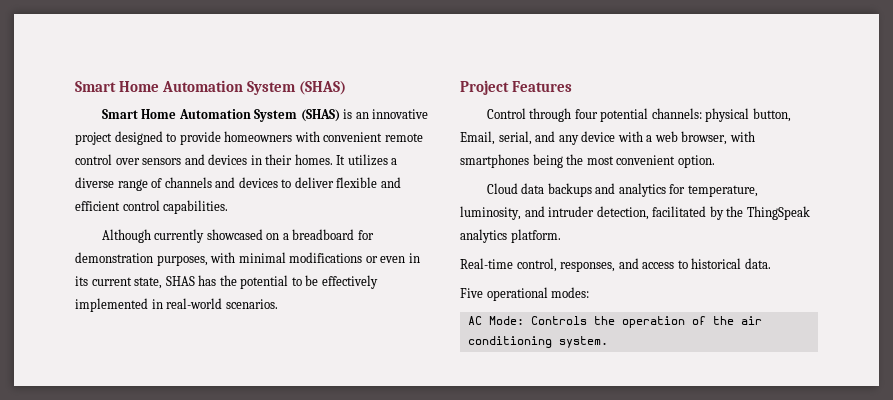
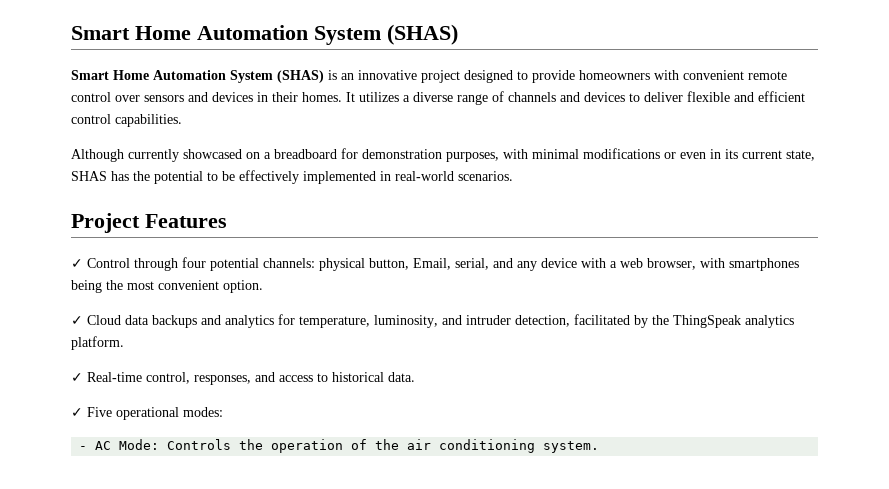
(573, 86) none -> [71,259,83,268] ✓
(715, 161) none -> [71,316,83,325] ✓
(561, 236) none -> [71,373,83,382] ✓
(771, 263) none -> [71,408,83,417] ✓
(590, 292) none -> [79,446,88,450] -

